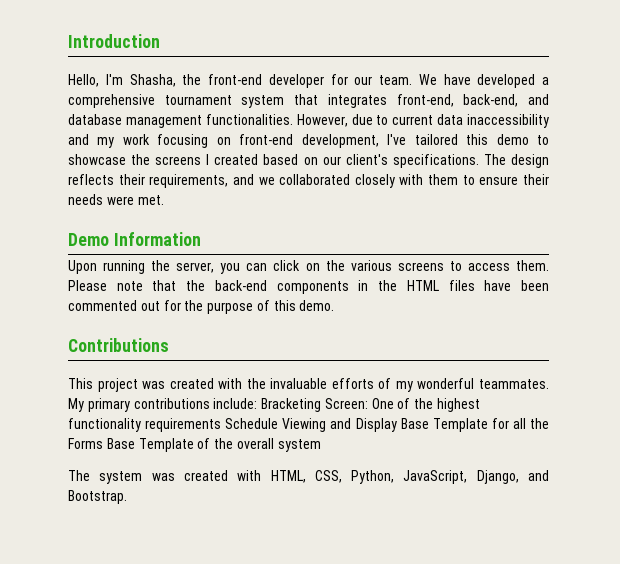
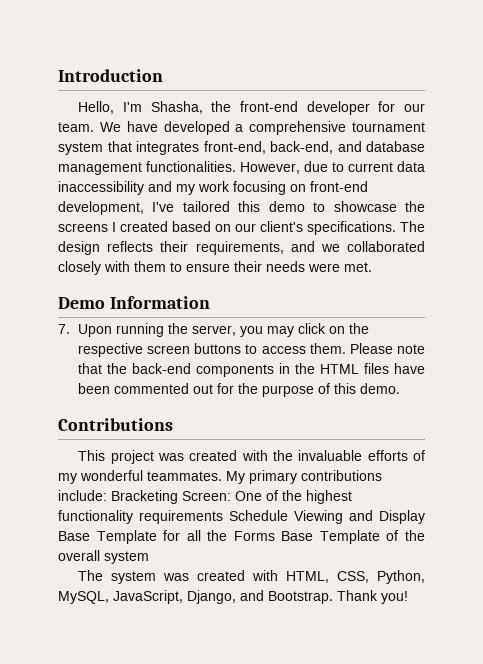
(201, 239) none -> [58,324,70,334] 7.
[246,263,268,271] can -> [267,326,295,337] may
[350,260,444,271] various screens -> [78,343,242,357] respective screen buttons
(395, 477) none -> [58,591,109,604] MySQL,
(127, 497) none -> [337,590,408,604] Thank you!

